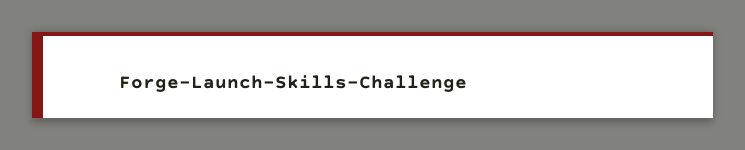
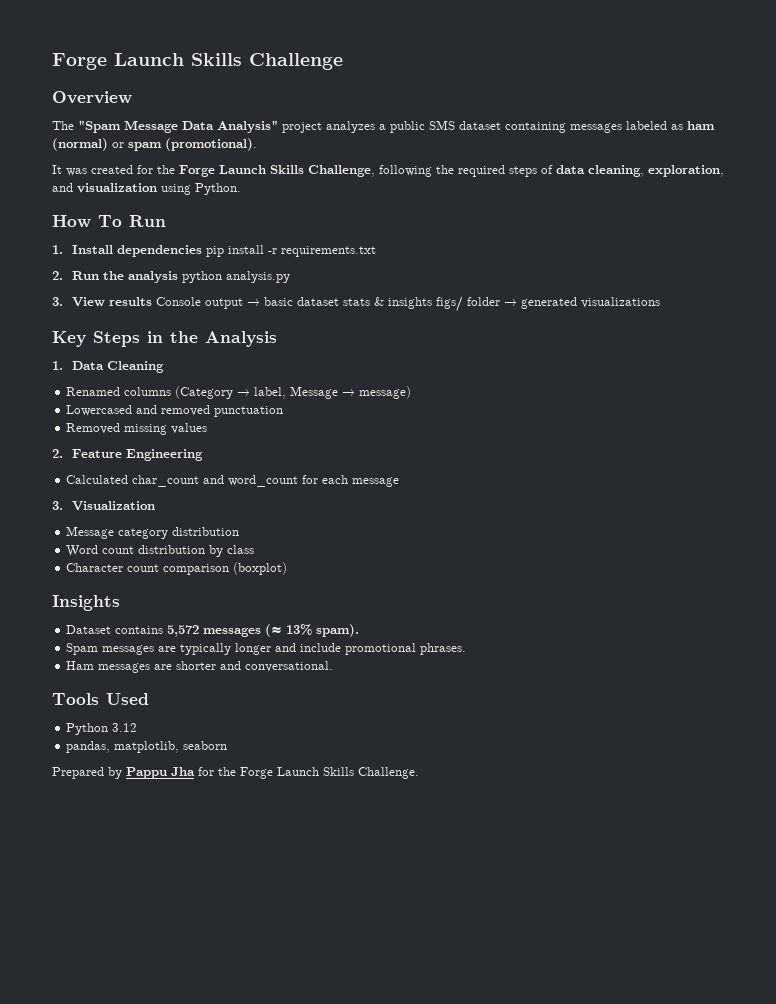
[119,75,467,92] Forge-Launch-Skills-Challenge -> [52,53,343,70] [52,91,132,104] [52,120,715,133] [52,138,257,151] [52,165,724,177] [52,183,241,195] [52,215,166,228] [52,245,376,257] [52,271,290,283] [52,296,660,312] [52,331,277,347] [52,361,164,373] [66,386,412,399] [66,405,284,417] [66,423,208,435] [52,449,203,461] [66,475,400,487] [52,501,155,511] [66,526,240,539] [66,545,255,557] [66,562,288,575] [52,595,120,611] [66,624,360,637] [66,643,467,655] [66,661,334,673] [52,693,149,705] [66,723,138,735] [66,741,228,753] [52,767,419,779] Forge Launch Skills Challenge // Overview // The "Spam Message Data Analysis" project analyzes a public SMS dataset containing messages labeled as ham (normal) or spam (promotional). // It was created for the Forge Launch Skills Challenge, following the required steps of data cleaning, exploration, and visualization using Python. // How To Run // 1. Install dependencies pip install -r requirements.txt // 2. Run the analysis python analysis.py // 3. View results Console output → basic dataset stats & insights figs/ folder → generated visualizations // Key Steps in the Analysis // 1. Data Cleaning // Renamed columns (Category → label, Message → message) // Lowercased and removed punctuation // Removed missing values // 2. Feature Engineering // Calculated char_count and word_count for each message // 3. Visualization // Message category distribution // Word count distribution by class // Character count comparison (boxplot) // Insights // Dataset contains 5,572 messages (≈ 13% spam). // Spam messages are typically longer and include promotional phrases. // Ham messages are shorter and conversational. // Tools Used // Python 3.12 // pandas, matplotlib, seaborn // Prepared by Pappu Jha for the Forge Launch Skills Challenge.

